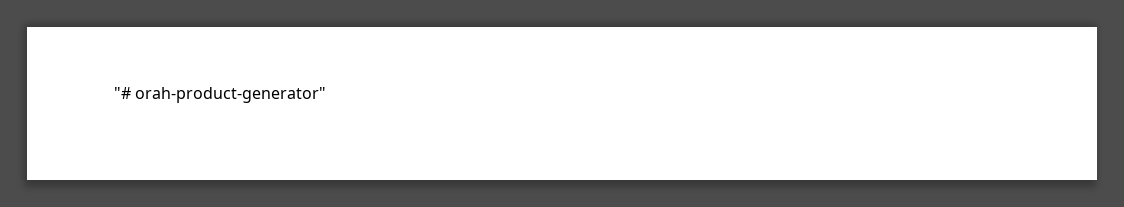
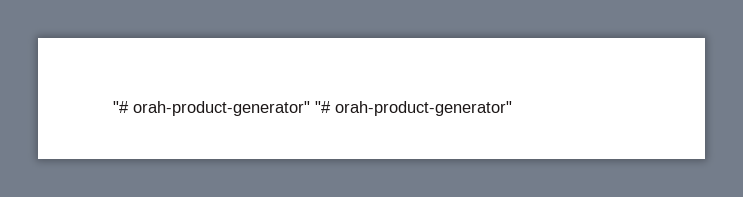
[114,87,327,103] "# orah-product-generator" -> [113,101,512,116] "# orah-product-generator" "# orah-product-generator"

